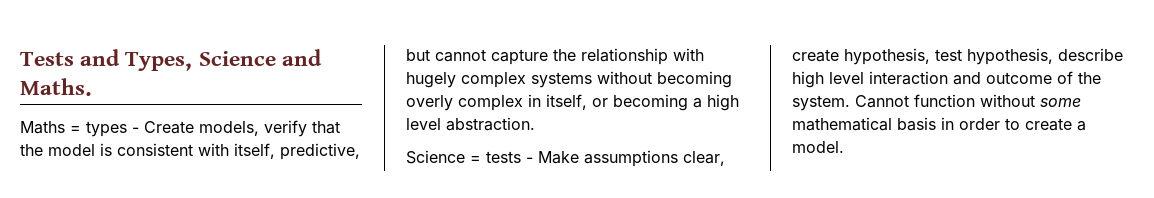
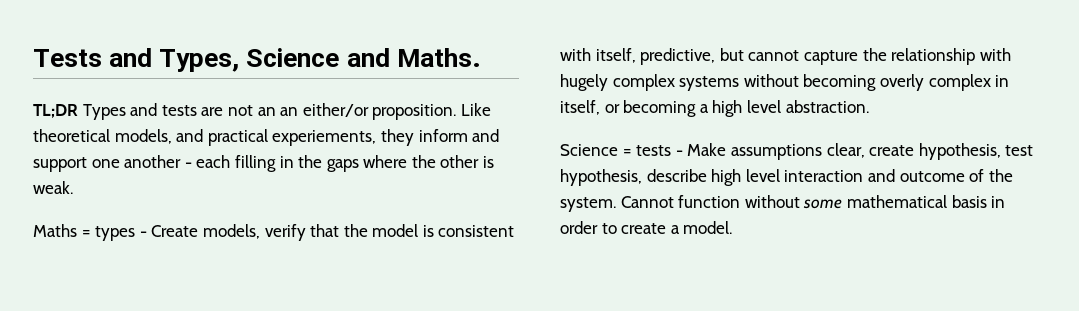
(92, 87) none -> [33,103,491,120] [33,129,500,146] [33,155,495,172] [33,181,73,194] // TL;DR Types and tests are not an an either/or proposition. Like theoretical models, and practical experiements, they inform and support one another - each filling in the gaps where the other is weak.

